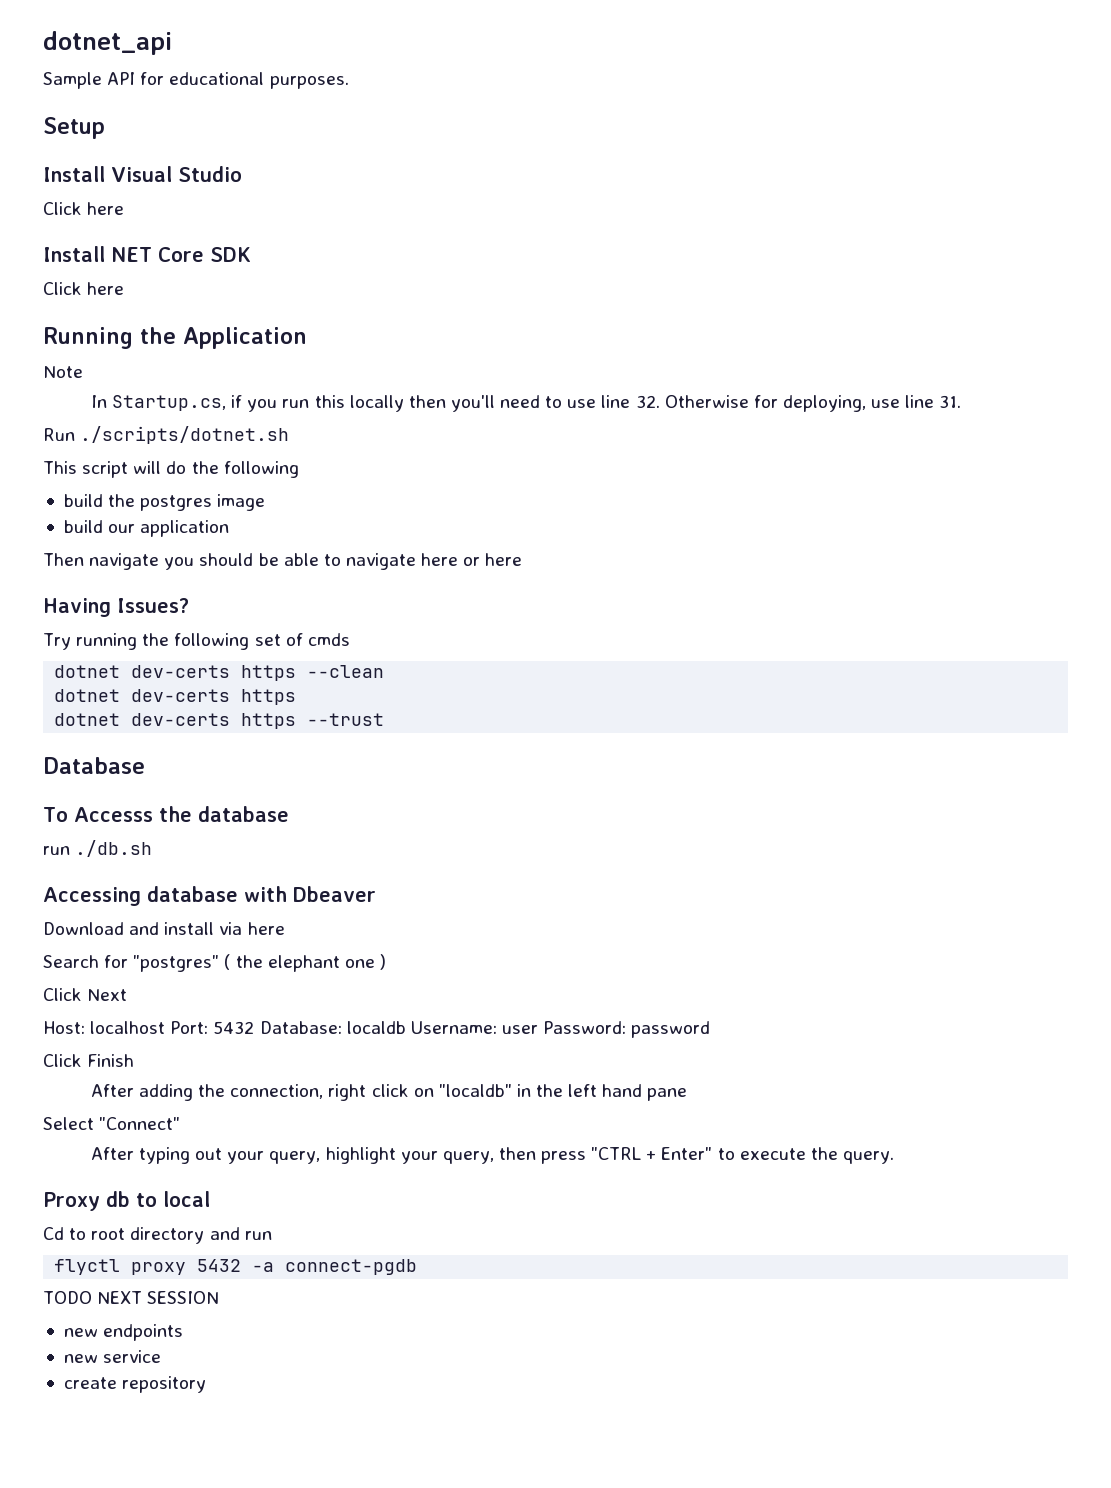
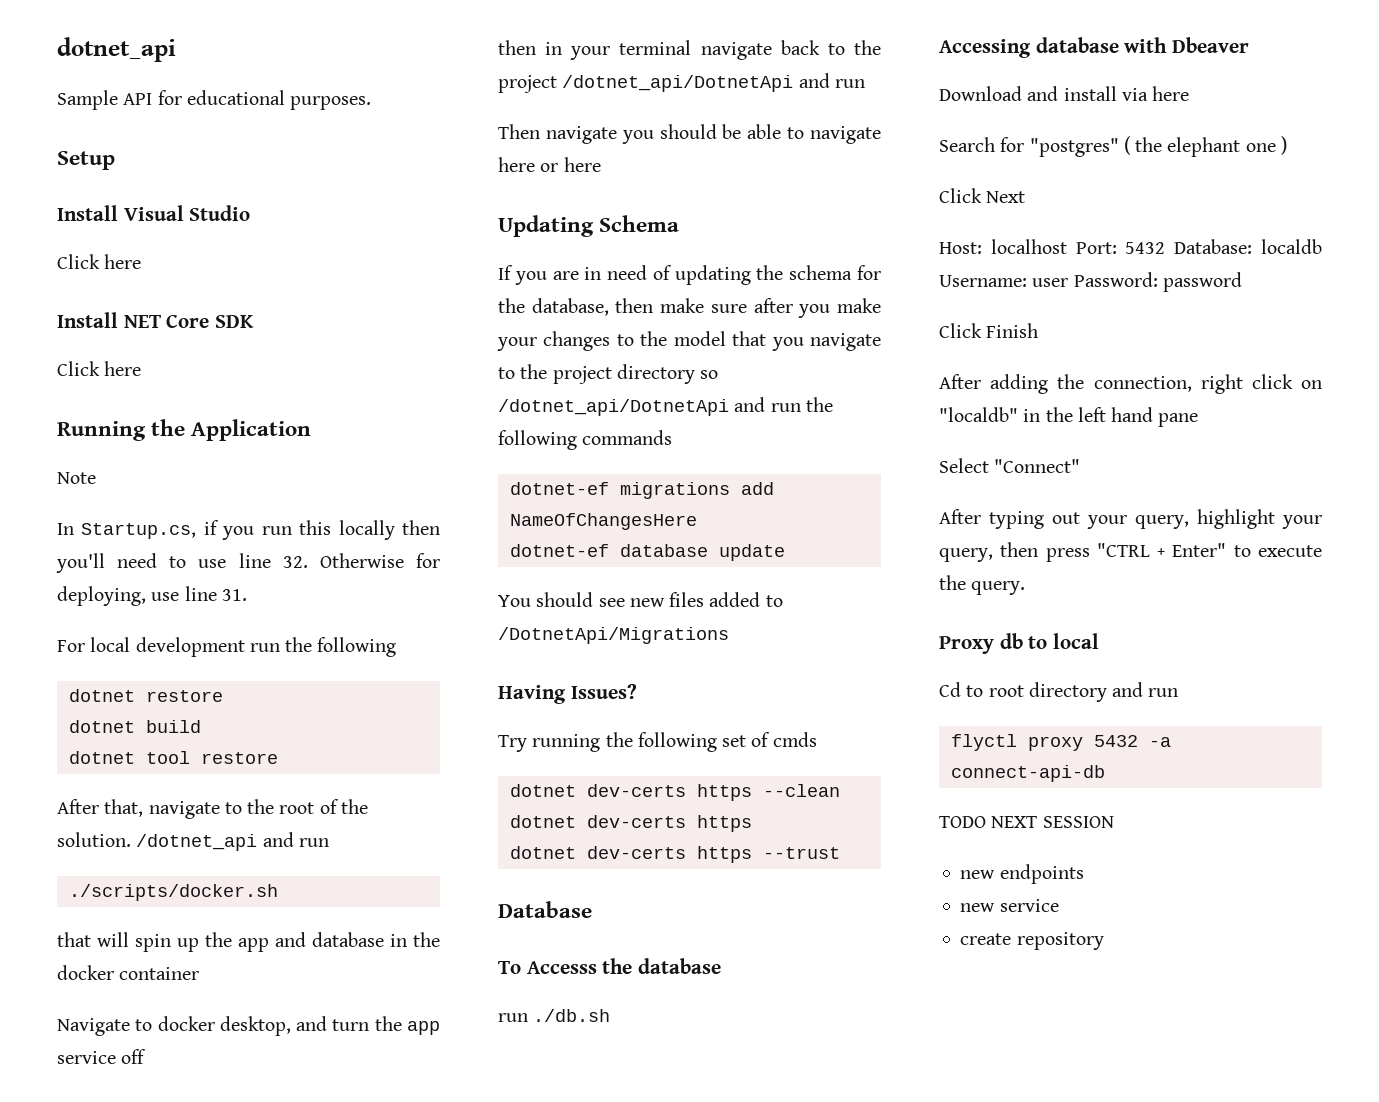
[43,426,290,444] [43,461,299,478] [63,494,266,511] [63,520,230,537] Run ./scripts/dotnet.sh // This script will do the following // build the postgres image // build our application -> [57,637,397,657] [68,689,223,702] [68,720,201,733] [68,751,278,764] [57,799,368,819] [57,832,329,851] [68,884,278,901] [57,932,440,952] [57,965,200,980] [57,1016,440,1036] [57,1049,147,1064] [498,40,881,60] [498,73,865,93] For local development run the following // dotnet restore // dotnet build // dotnet tool restore // After that, navigate to the root of the solution. /dotnet_api and run // ./scripts/docker.sh // that will spin up the app and database in the docker container // Navigate to docker desktop, and turn the app service off // then in your terminal navigate back to the project /dotnet_api/DotnetApi and run
(523, 559) none -> [498,215,680,237] [498,265,881,285] [498,298,881,318] [497,331,881,351] [498,364,719,384] [498,397,833,416] [498,430,673,450] [509,482,774,499] [509,513,697,530] [509,544,785,561] [498,592,783,607] [498,627,729,644] // Updating Schema // If you are in need of updating the schema for the database, then make sure after you make your changes to the model that you navigate to the project directory so /dotnet_api/DotnetApi and run the following commands // dotnet-ef migrations add NameOfChangesHere // dotnet-ef database update // You should see new files added to /DotnetApi/Migrations
[285,1259,418,1275] connect-pgdb -> [950,765,1105,782] connect-api-db

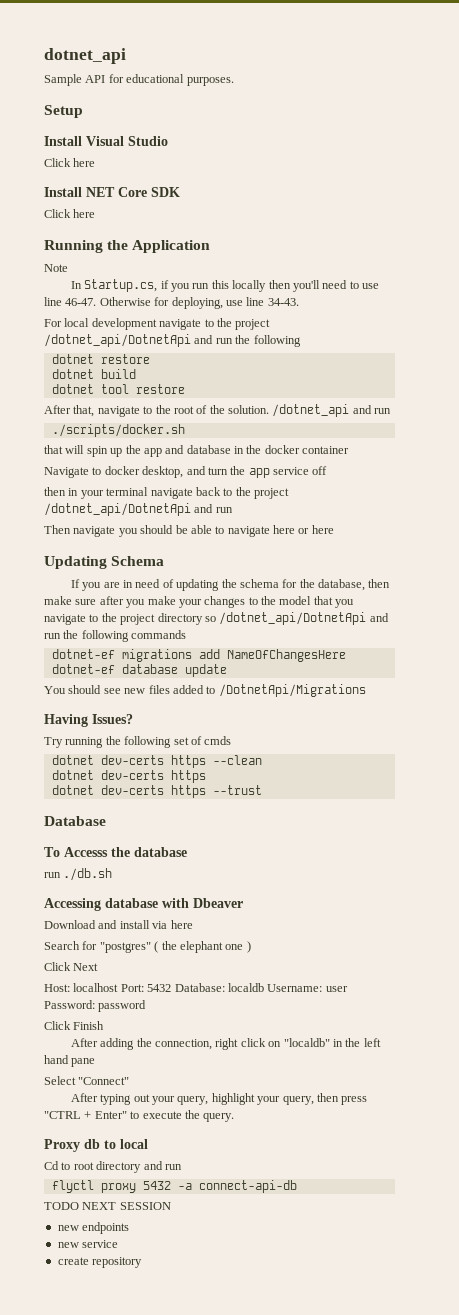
[282,556,308,568] 32. -> [65,298,97,306] 46-47.
[221,589,247,601] 31. -> [267,298,299,306] 34-43.
(245, 647) none -> [159,318,271,330] [44,334,214,347] navigate to the project /dotnet_api/DotnetApi and

